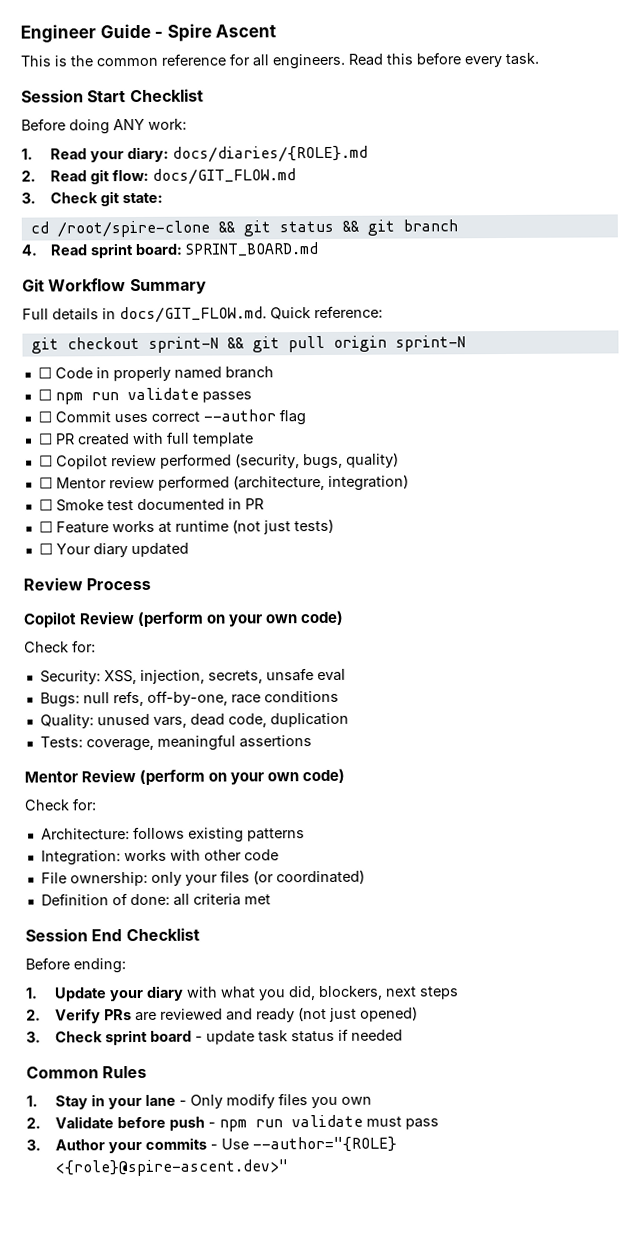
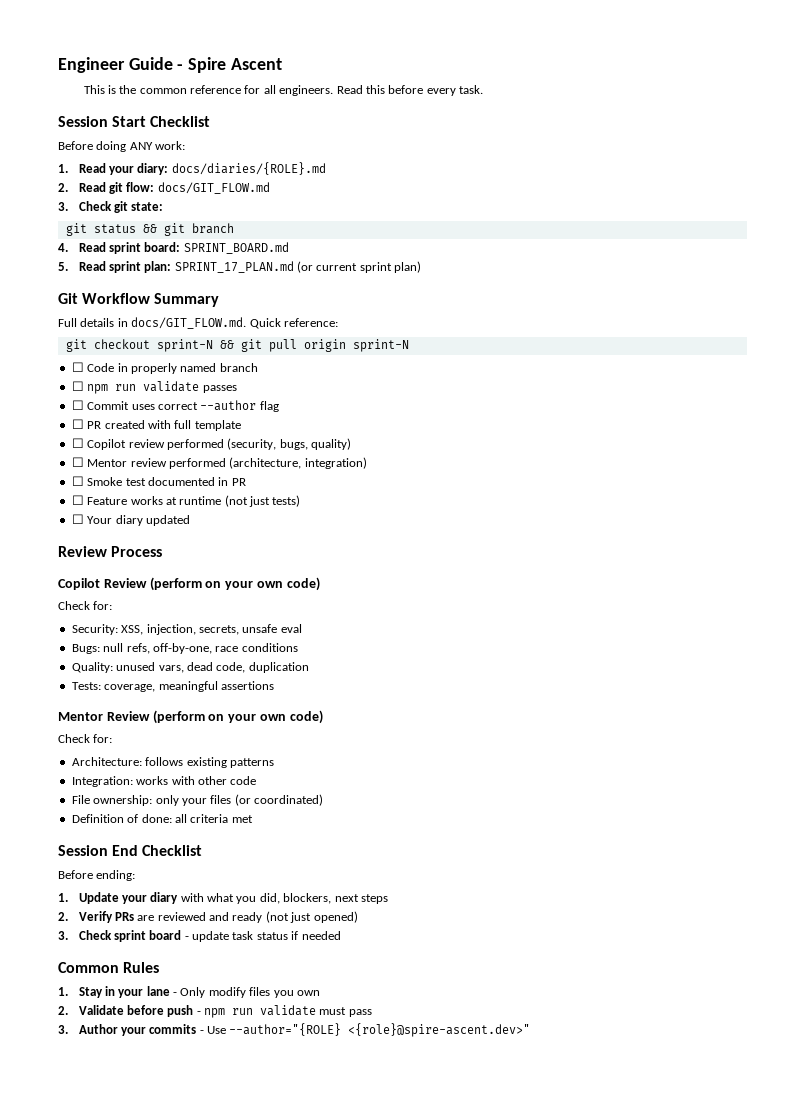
[29,220,235,238] cd /root/spire-clone && -> (164, 206) none
(319, 249) none -> [58,261,422,273] // 5. Read sprint plan: SPRINT_17_PLAN.md (or current sprint plan)

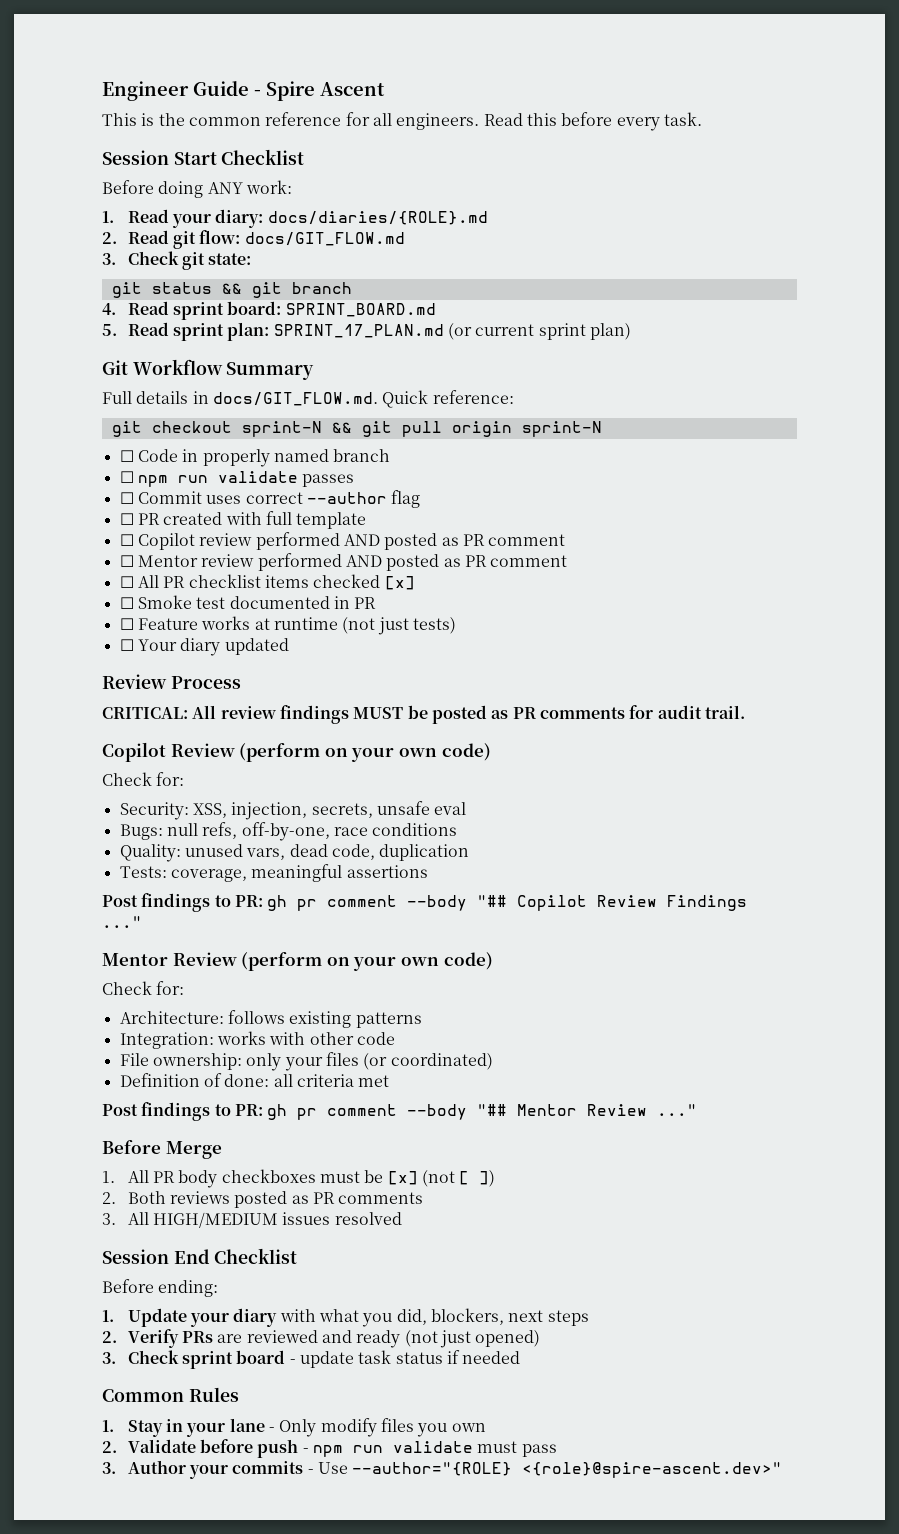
[227,438,351,450] (security, bugs, quality) -> [343,533,566,550] AND posted as PR comment
[229,457,367,469] (architecture, integration) -> [345,554,568,571] [119,574,415,590] AND posted as PR comment // ☐ All PR checklist items checked [x]
(163, 551) none -> [102,705,745,724] // CRITICAL: All review findings MUST be posted as PR comments for audit trail.
(274, 685) none -> [102,893,748,912] [102,916,142,928] // Post findings to PR: gh pr comment --body "## Copilot Review Findings ..."
(253, 819) none -> [102,1102,698,1121] [102,1140,222,1159] [102,1169,496,1188] [102,1191,424,1208] [102,1212,402,1228] // Post findings to PR: gh pr comment --body "## Mentor Review ..." // Before Merge // 1. All PR body checkboxes must be [x] (not [ ]) // 2. Both reviews posted as PR comments // 3. All HIGH/MEDIUM issues resolved

